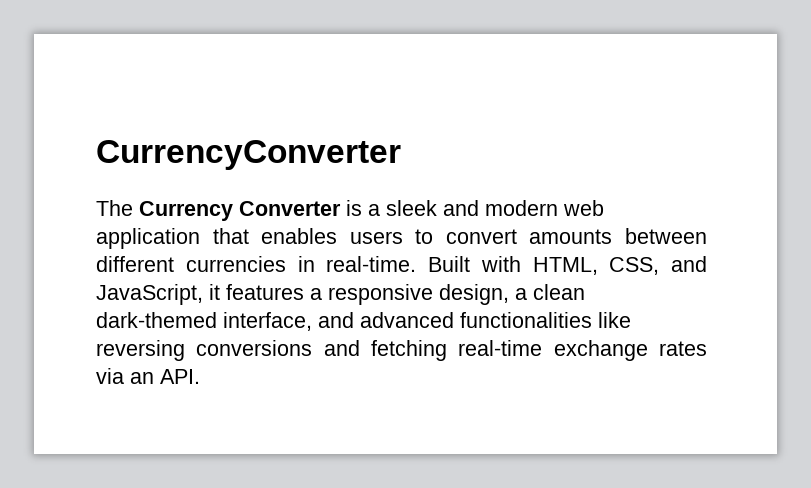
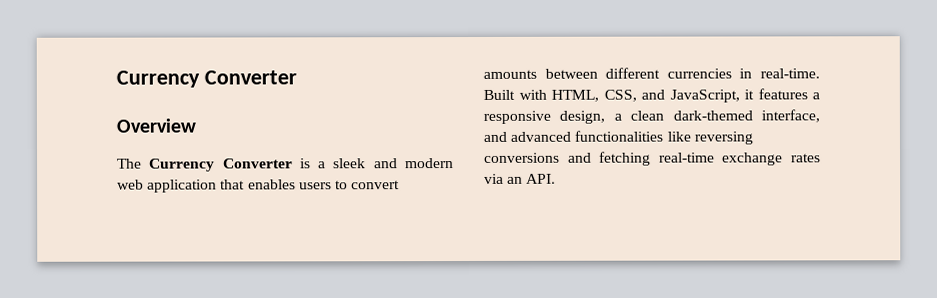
[96,140,401,170] CurrencyConverter -> [116,70,297,88] [116,118,196,133] Currency Converter // Overview

